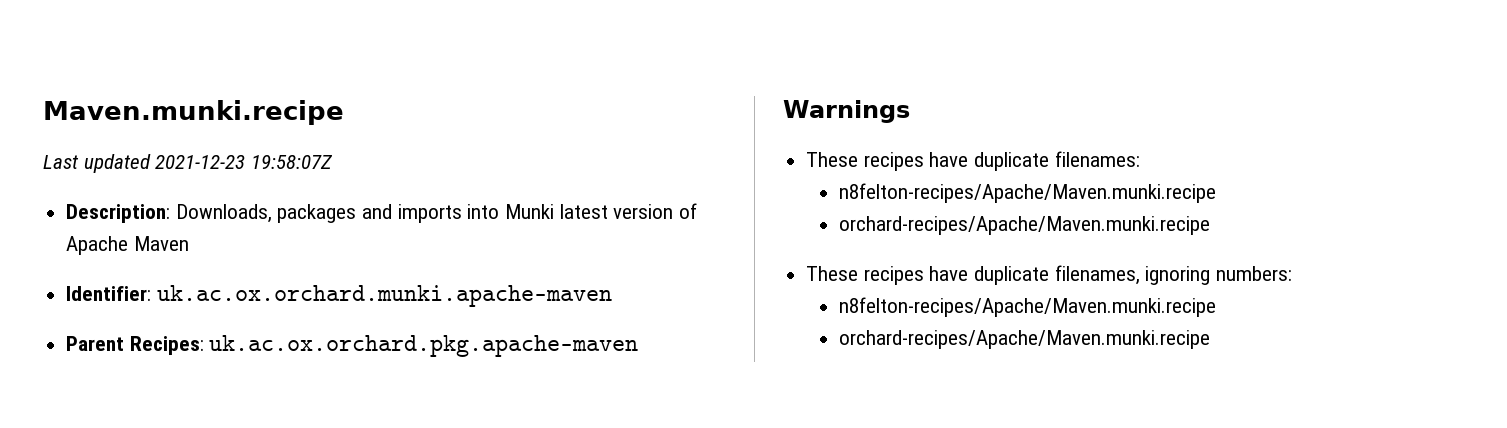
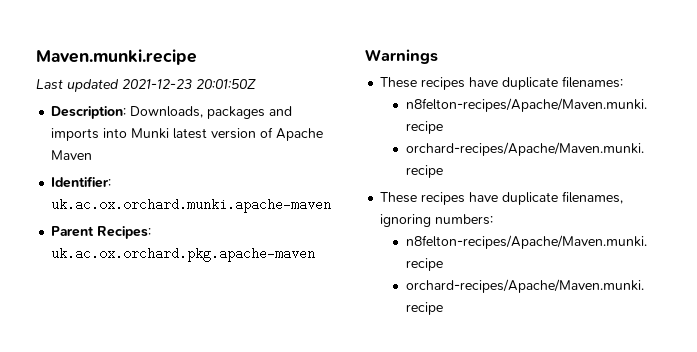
[251,155,334,169] 19:58:07Z -> [196,79,256,89] 20:01:50Z

